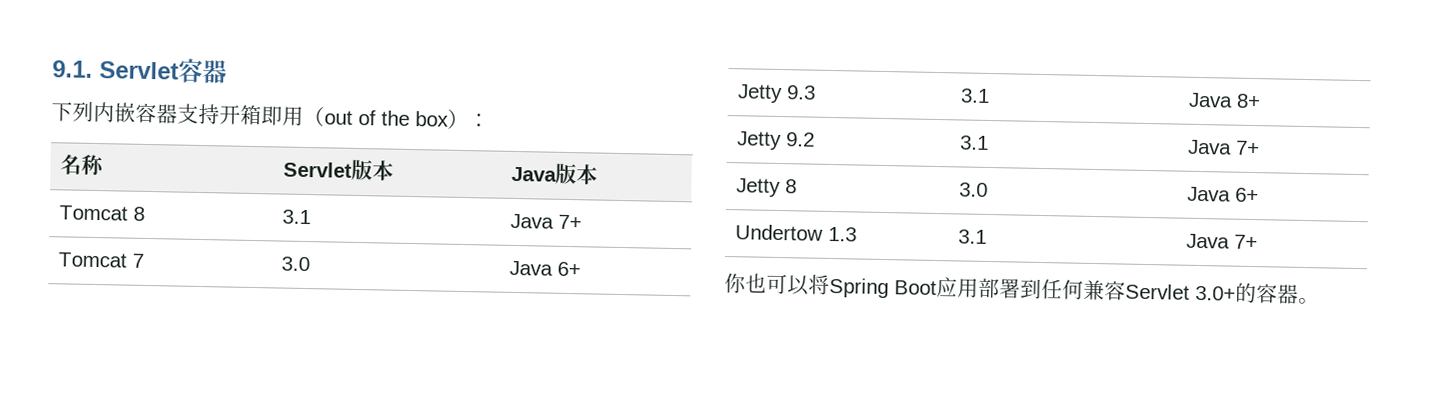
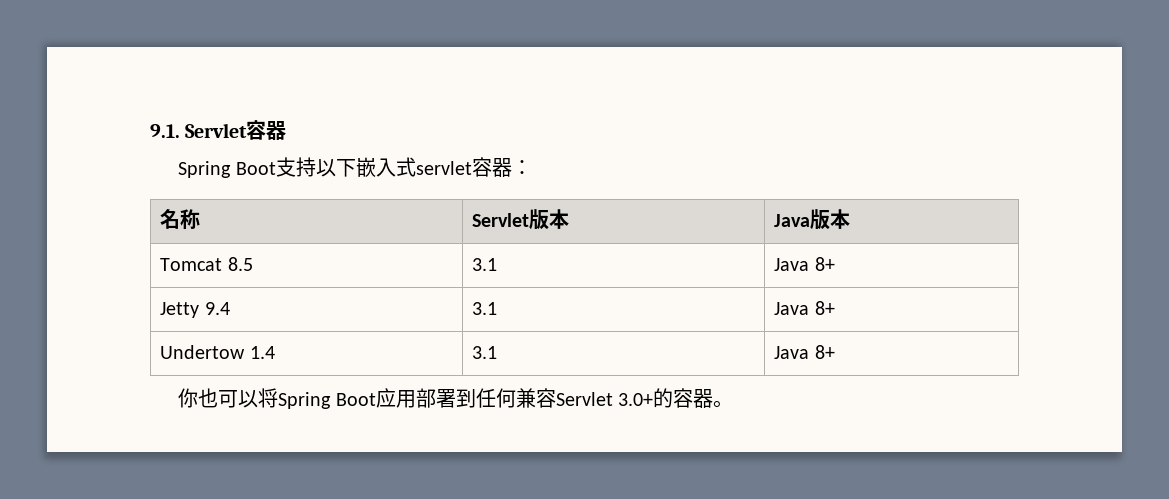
[51,101,469,130] 下列内嵌容器支持开箱即用（out of the box） -> [178,157,512,178] Spring Boot支持以下嵌入式servlet容器
[133,206,146,221] [282,209,312,225] [510,213,583,230] [58,252,145,268] [281,256,311,272] [509,260,582,277] [737,84,817,104] 8 | 3.1 | Java 7+ // Tomcat 7 | 3.0 | Java 6+ // Jetty 9.3 -> [227,257,253,271] 8.5
[786,132,816,147] [960,135,990,150] [1187,139,1261,156] [736,178,798,198] [959,182,989,197] [1187,186,1260,203] 9.2 | 3.1 | Java 7+ // Jetty 8 | 3.0 | Java 6+ -> [204,302,230,315] [472,302,498,315] [774,301,835,315] 9.4 | 3.1 | Java 8+
[828,226,858,242] [958,229,988,244] [1186,233,1259,250] 1.3 | 3.1 | Java 7+ -> [249,346,275,359] [472,346,498,359] [774,345,835,359] 1.4 | 3.1 | Java 8+

